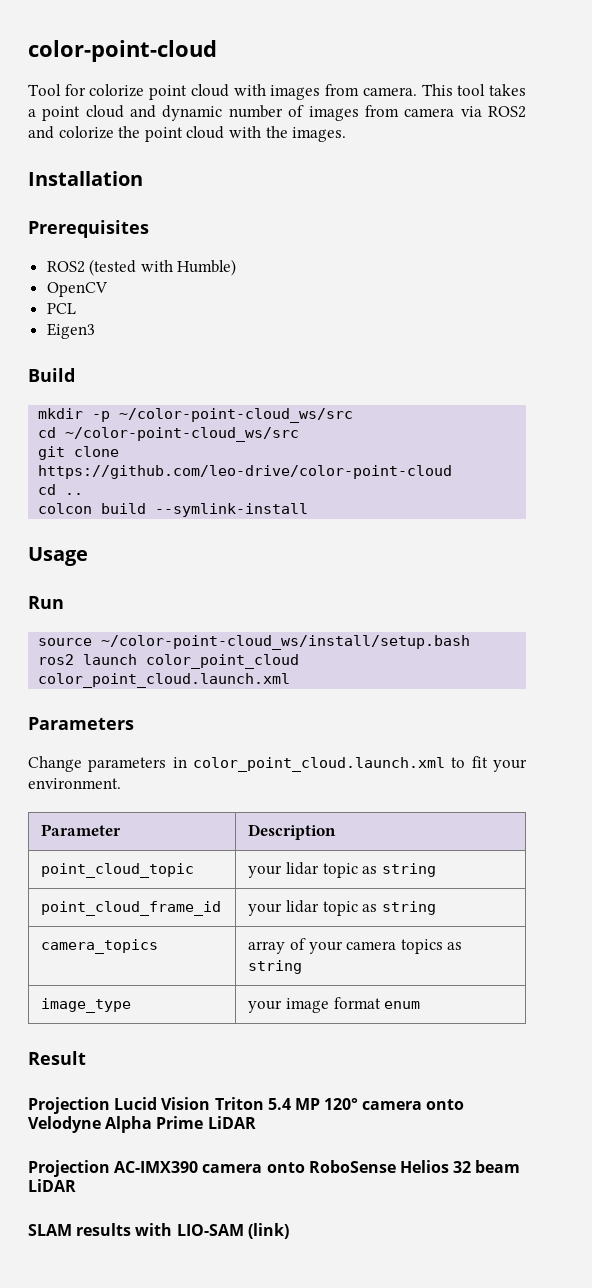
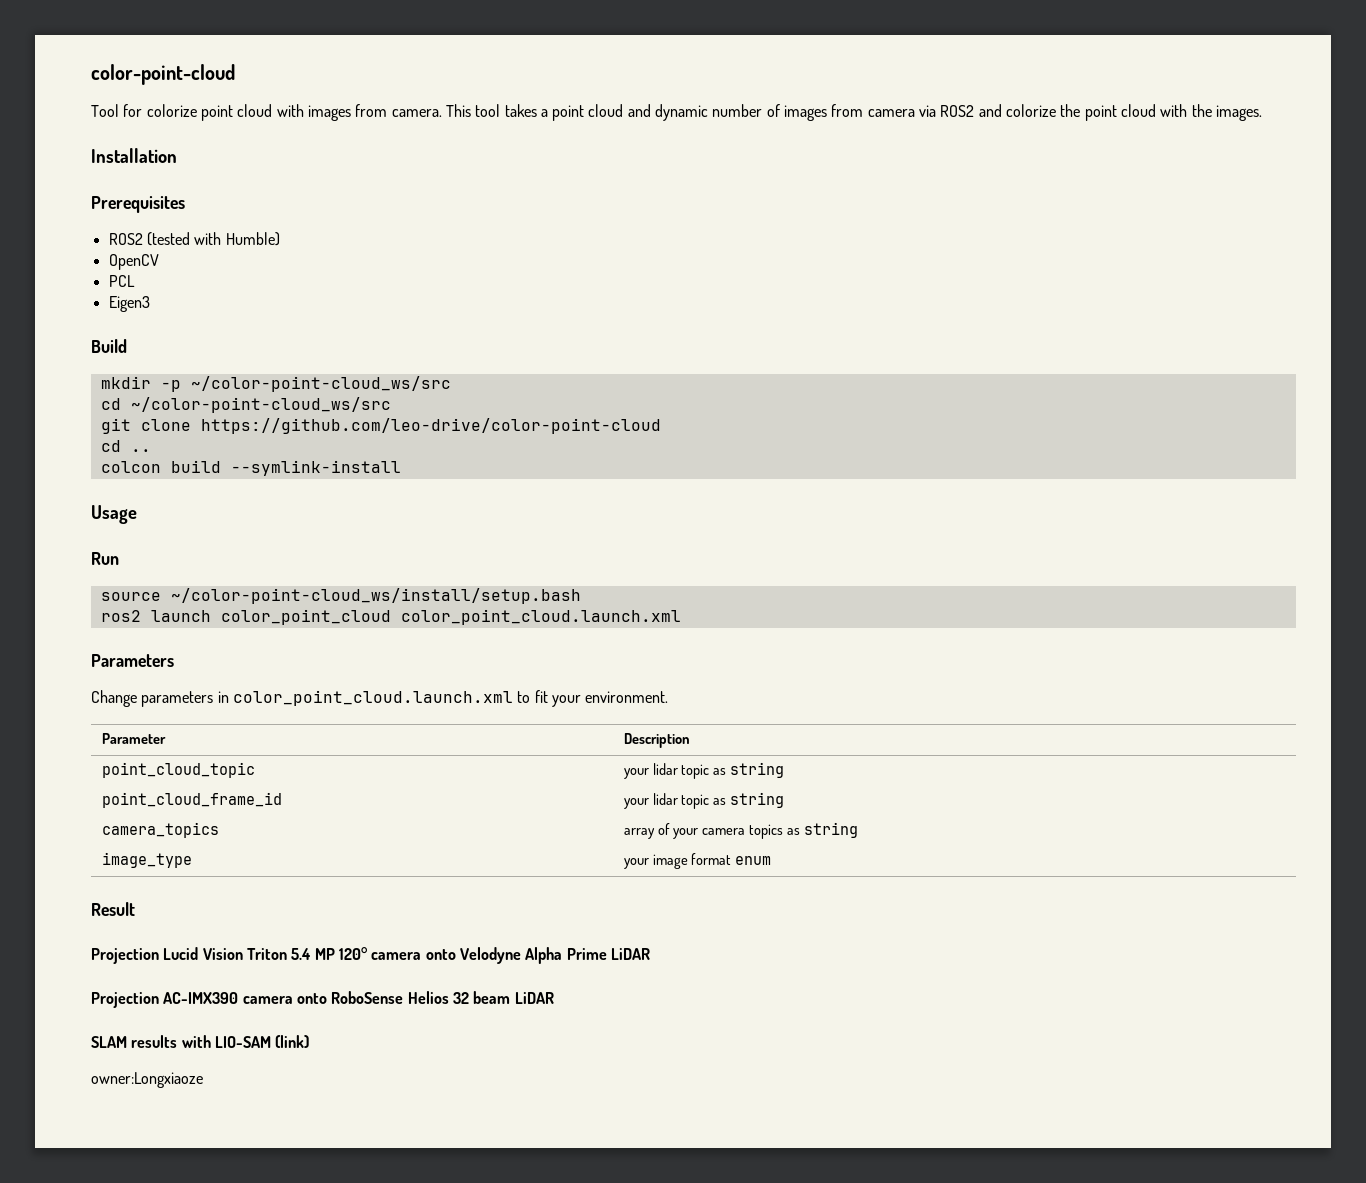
(289, 1231) none -> [91,1072,203,1088] // owner:Longxiaoze

